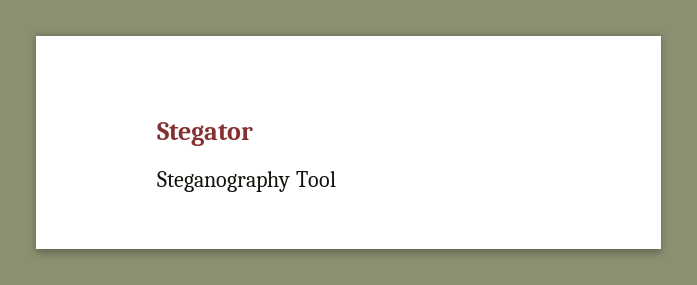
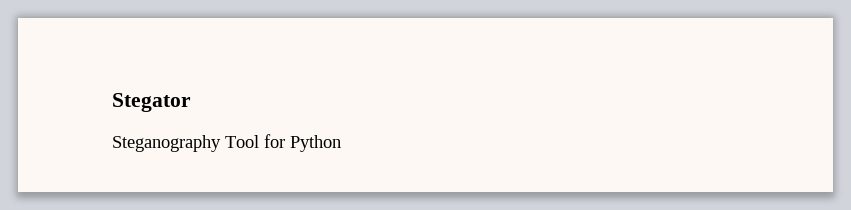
(336, 179) none -> [264,134,341,152] for Python

